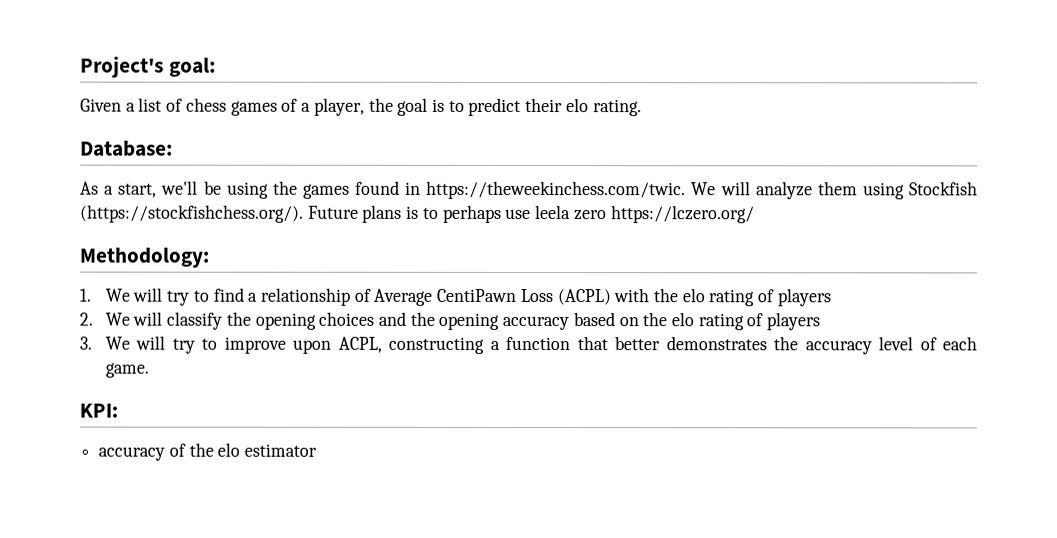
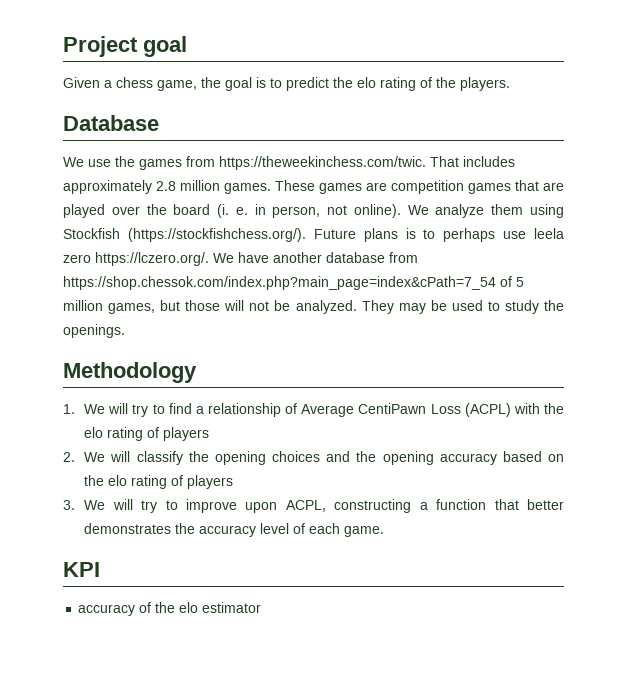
[80,56,216,78] Project's goal: -> [63,36,187,57] Project goal
[138,97,365,116] list of chess games of a player, -> [116,77,197,91] chess game,
[525,97,642,117] [80,140,173,157] [80,180,751,200] their elo rating. // Database: // As a start, we'll be using the games found in https://theweekinchess.com/twic. We will -> [333,77,510,91] [63,115,159,131] [63,156,515,170] [63,180,564,194] [63,204,429,218] the elo rating of the players. // Database // We use the games from https://theweekinchess.com/twic. That includes approximately 2.8 million games. These games are competition games that are played over the board (i. e. in person, not online). We
[610,205,755,224] [80,247,210,268] https://lczero.org/ // Methodology: -> [95,252,418,266] [63,276,524,290] [63,300,564,314] [63,324,125,338] [63,362,197,383] https://lczero.org/. We have another database from https://shop.chessok.com/index.php?main_page=index&cPath=7_54 of 5 million games, but those will not be analyzed. They may be used to study the openings. // Methodology
[79,403,118,418] KPI: -> [63,562,100,577] KPI

